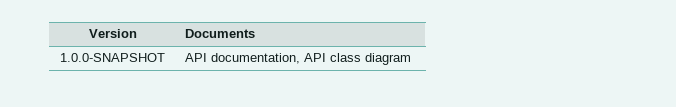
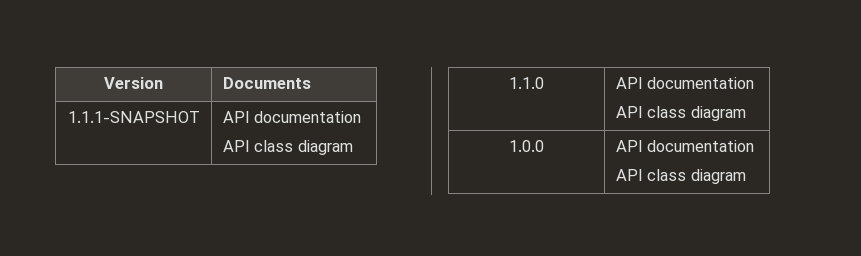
[60,53,165,62] [185,53,412,65] 1.0.0-SNAPSHOT | API documentation, API class diagram -> [67,111,200,123] [222,111,362,123] [222,140,353,155] [509,77,544,89] [615,77,755,89] [615,106,746,121] [509,140,544,152] [615,140,755,152] [615,169,746,184] 1.1.1-SNAPSHOT | API documentation // API class diagram // 1.1.0 | API documentation // API class diagram // 1.0.0 | API documentation // API class diagram

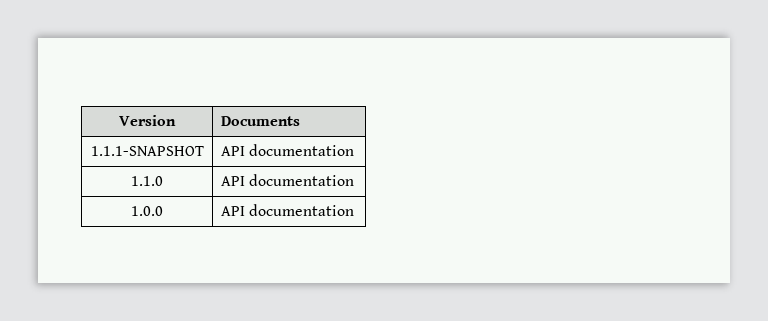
[222,140,353,155] // API class diagram -> (354, 150) none
[615,106,746,121] // API class diagram -> (354, 180) none
[615,169,746,184] // API class diagram -> (354, 210) none

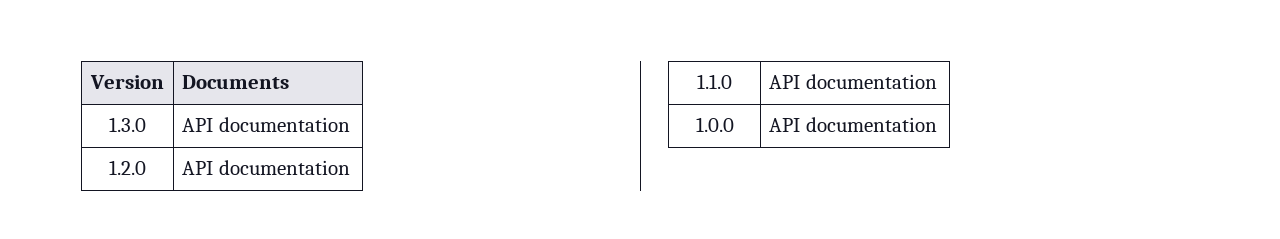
[90,146,204,156] 1.1.1-SNAPSHOT -> [109,117,146,132] [182,117,350,132] [109,160,146,175] 1.3.0 | API documentation // 1.2.0

